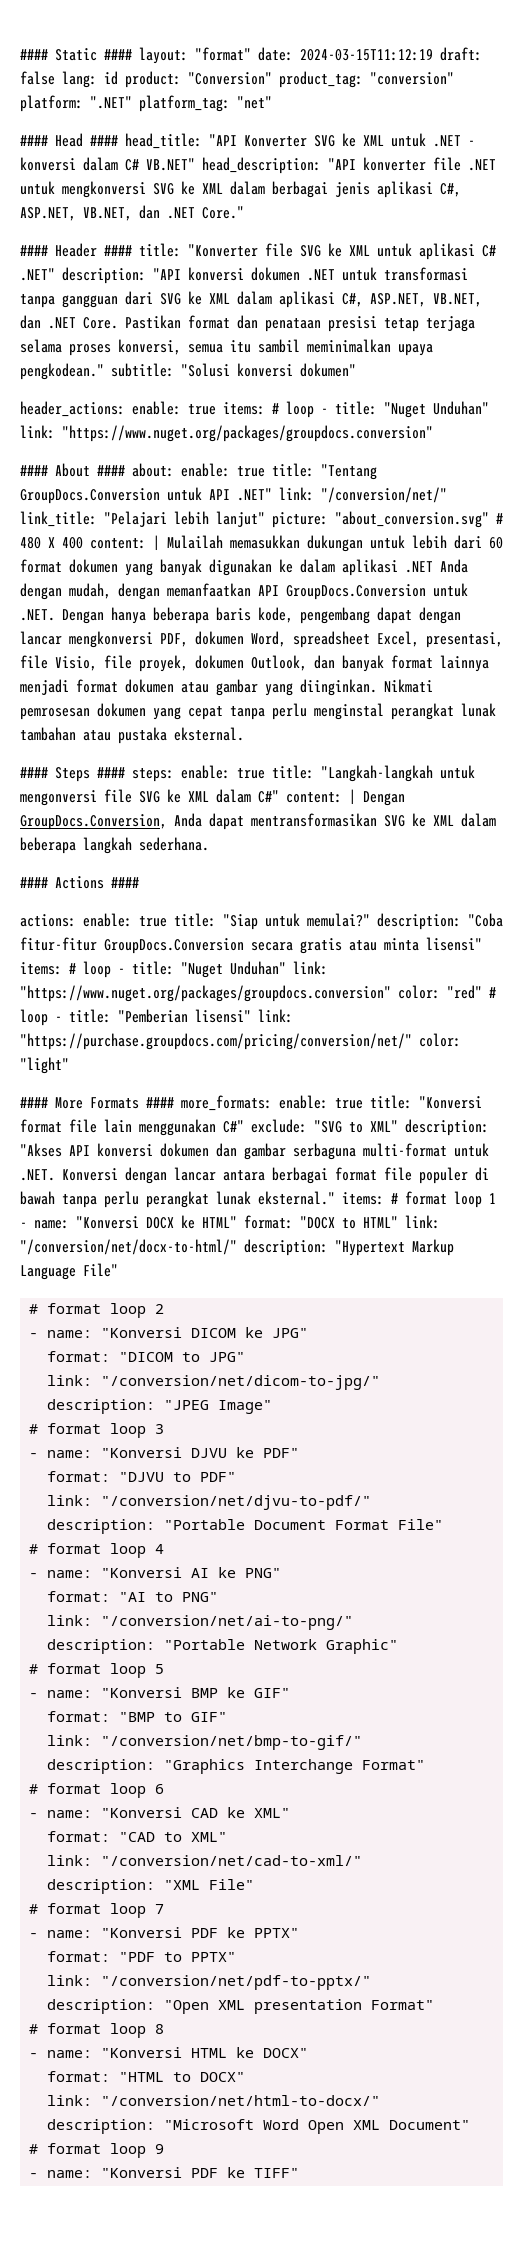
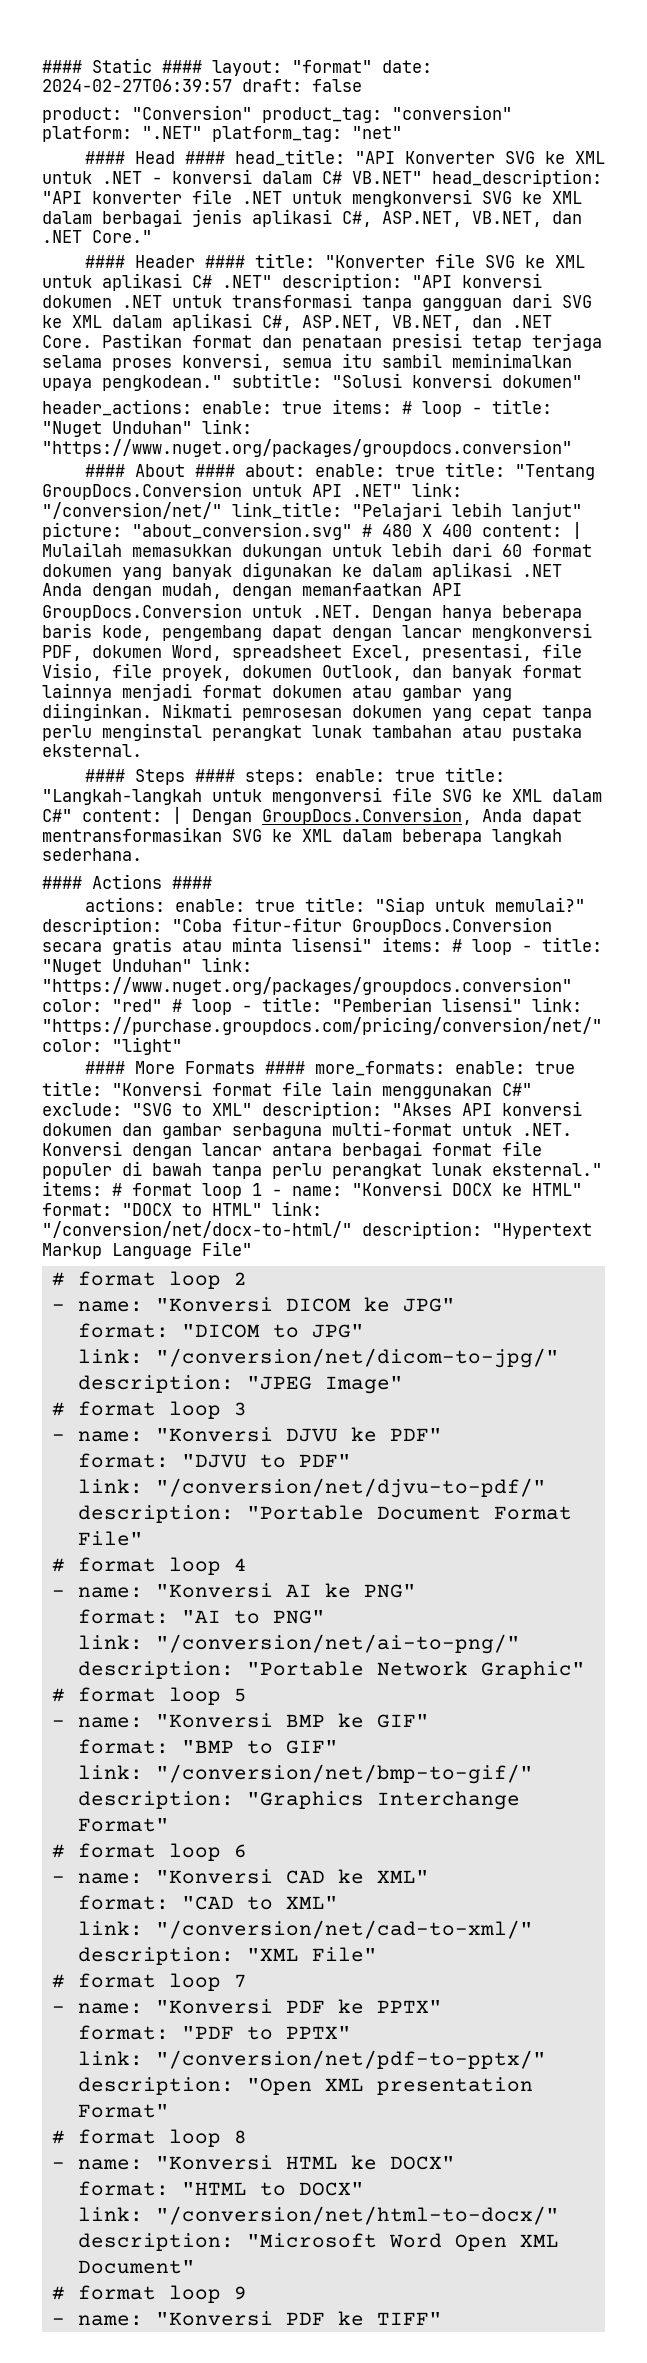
[300,49,433,61] 2024-03-15T11:12:19 -> [42,79,232,92] 2024-02-27T06:39:57
[62,71,118,88] lang: id -> (362, 85) //

